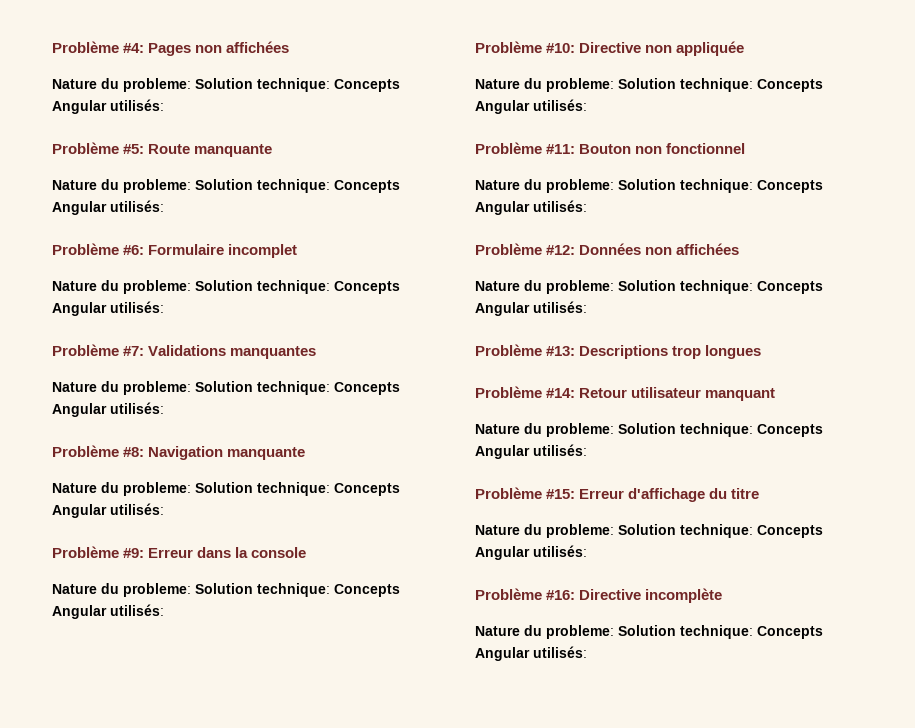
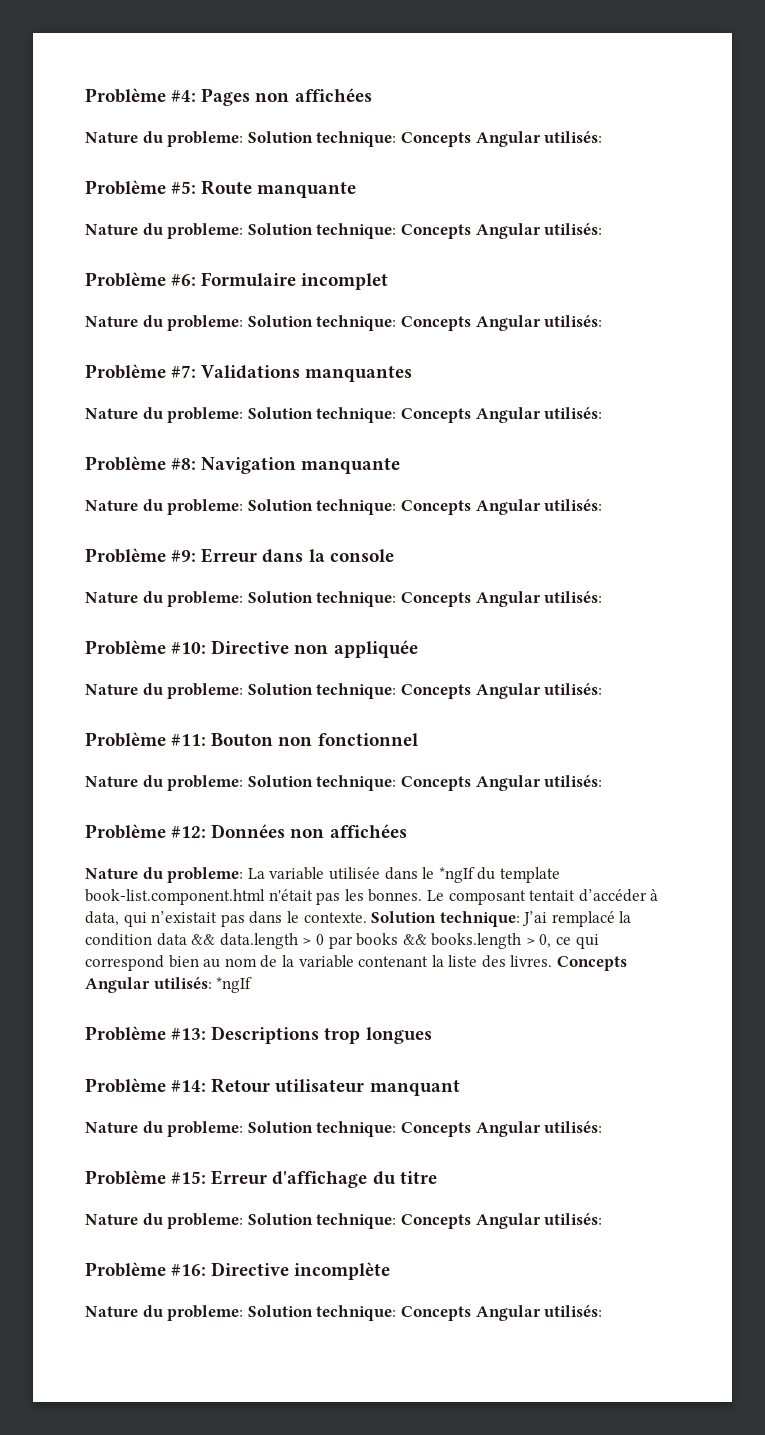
[618,280,823,294] [475,301,587,316] Solution technique: Concepts Angular utilisés: -> [247,867,560,883] [85,889,659,905] [85,911,632,927] [85,933,599,949] [85,955,628,971] [85,977,253,993] La variable utilisée dans le *ngIf du template book-list.component.html n'était pas les bonnes. Le composant tentait d’accéder à data, qui n’existait pas dans le contexte. Solution technique: J’ai remplacé la condition data && data.length > 0 par books && books.length > 0, ce qui correspond bien au nom de la variable contenant la liste des livres. Concepts Angular utilisés: *ngIf

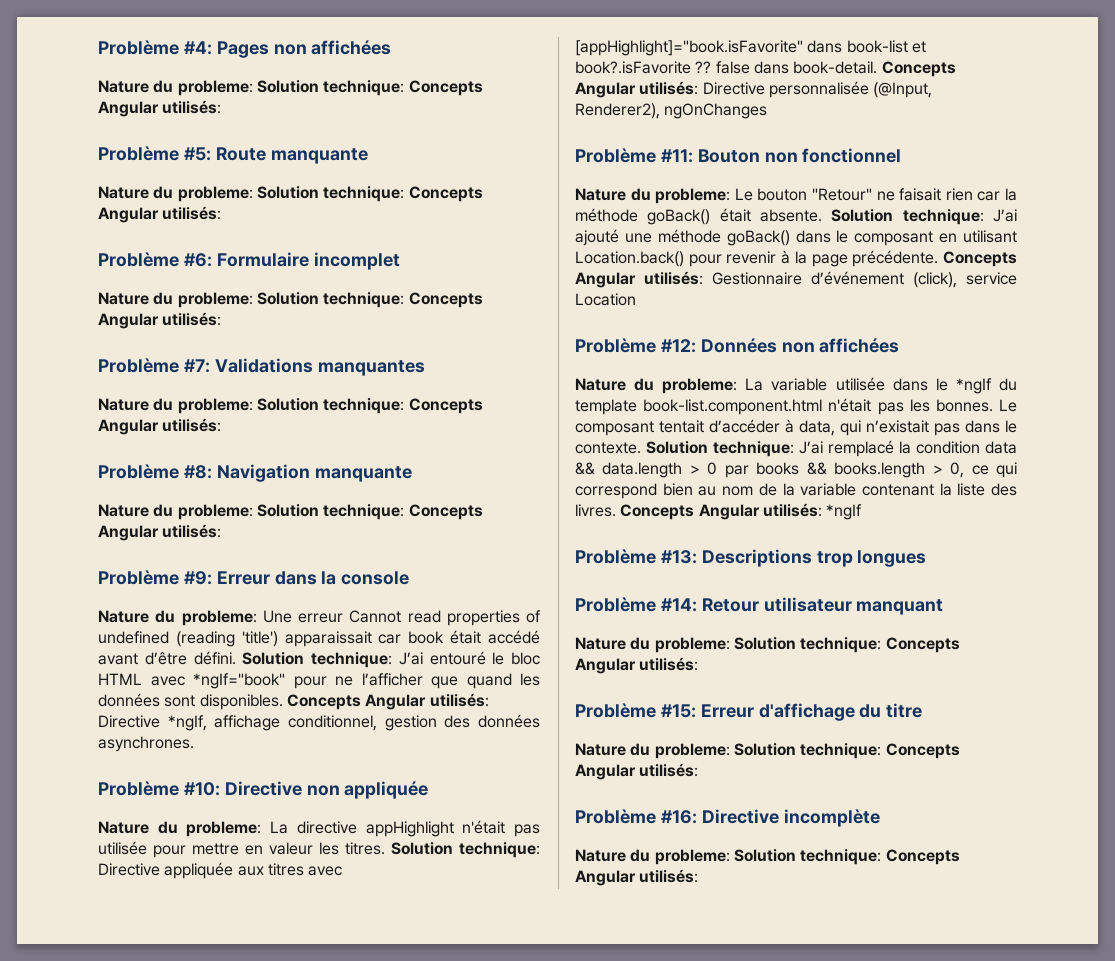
[247,591,603,607] Solution technique: Concepts Angular utilisés: -> [262,610,541,626] [98,630,540,647] [98,651,540,668] [98,673,540,689] [98,693,489,710] [98,714,540,731] [98,736,194,752] Une erreur Cannot read properties of undefined (reading 'title') apparaissait car book était accédé avant d’être défini. Solution technique: J’ai entouré le bloc HTML avec *ngIf="book" pour ne l’afficher que quand les données sont disponibles. Concepts Angular utilisés: Directive *ngIf, affichage conditionnel, gestion des données asynchrones.
[247,683,603,699] Solution technique: Concepts Angular utilisés: -> [270,820,540,837] [98,841,540,858] [98,862,343,879] [575,40,926,56] [575,61,956,77] [575,81,933,98] [575,103,768,119] La directive appHighlight n'était pas utilisée pour mettre en valeur les titres. Solution technique: Directive appliquée aux titres avec [appHighlight]="book.isFavorite" dans book-list et book?.isFavorite ?? false dans book-detail. Concepts Angular utilisés: Directive personnalisée (@Input, Renderer2), ngOnChanges
[247,775,603,791] Solution technique: Concepts Angular utilisés: -> [734,188,1018,201] [575,208,1017,225] [575,229,1017,246] [575,250,1017,267] [575,271,1017,288] [575,293,636,306] Le bouton "Retour" ne faisait rien car la méthode goBack() était absente. Solution technique: J’ai ajouté une méthode goBack() dans le composant en utilisant Location.back() pour revenir à la page précédente. Concepts Angular utilisés: Gestionnaire d’événement (click), service Location

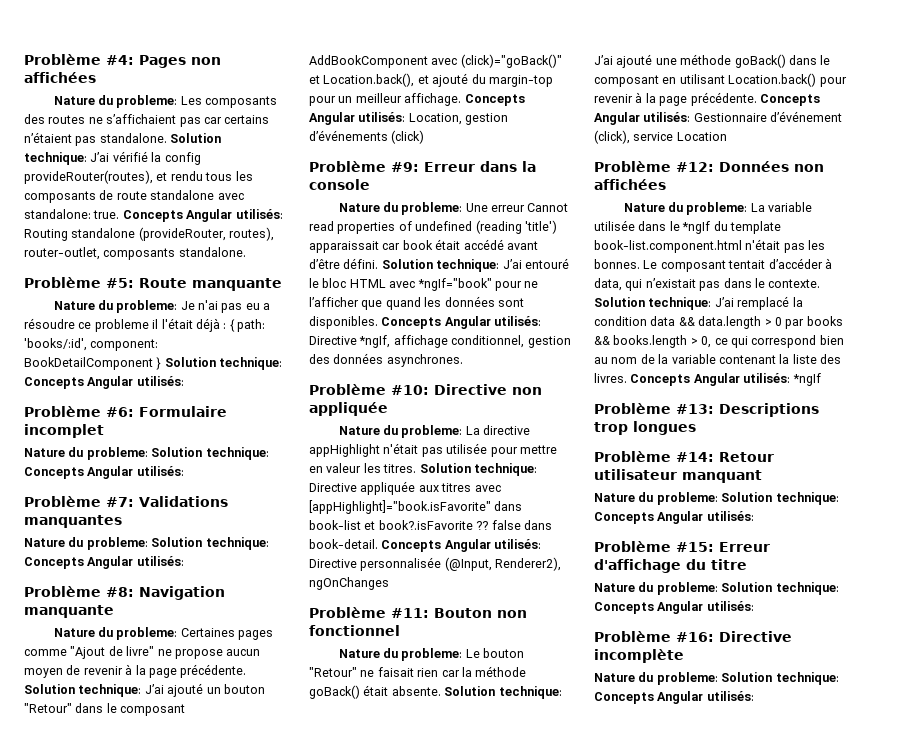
[256,80,483,96] [98,100,222,117] Solution technique: Concepts Angular utilisés: -> [180,96,278,108] [24,114,270,127] [24,132,222,146] [24,151,201,165] [24,170,253,184] [24,190,244,203] [24,209,283,222] [24,227,275,241] [24,247,246,260] Les composants des routes ne s’affichaient pas car certains n’étaient pas standalone. Solution technique: J’ai vérifié la config provideRouter(routes), et rendu tous les composants de route standalone avec standalone: true. Concepts Angular utilisés: Routing standalone (provideRouter, routes), router-outlet, composants standalone.
(253, 194) none -> [180,300,271,313] [24,318,265,332] [24,338,159,351] [24,357,162,370] Je n'ai pas eu a résoudre ce probleme il l'était déjà : { path: 'books/:id', component: BookDetailComponent }
[256,504,483,520] [98,524,222,541] Solution technique: Concepts Angular utilisés: -> [180,628,274,640] [24,646,261,659] [24,664,247,678] [24,683,265,697] [24,703,186,716] [309,54,562,68] [309,73,553,87] [309,93,525,106] [309,112,509,125] [309,130,425,144] Certaines pages comme "Ajout de livre" ne propose aucun moyen de revenir à la page précédente. Solution technique: J’ai ajouté un bouton "Retour" dans le composant AddBookComponent avec (click)="goBack()" et Location.back(), et ajouté du margin-top pour un meilleur affichage. Concepts Angular utilisés: Location, gestion d’événements (click)

